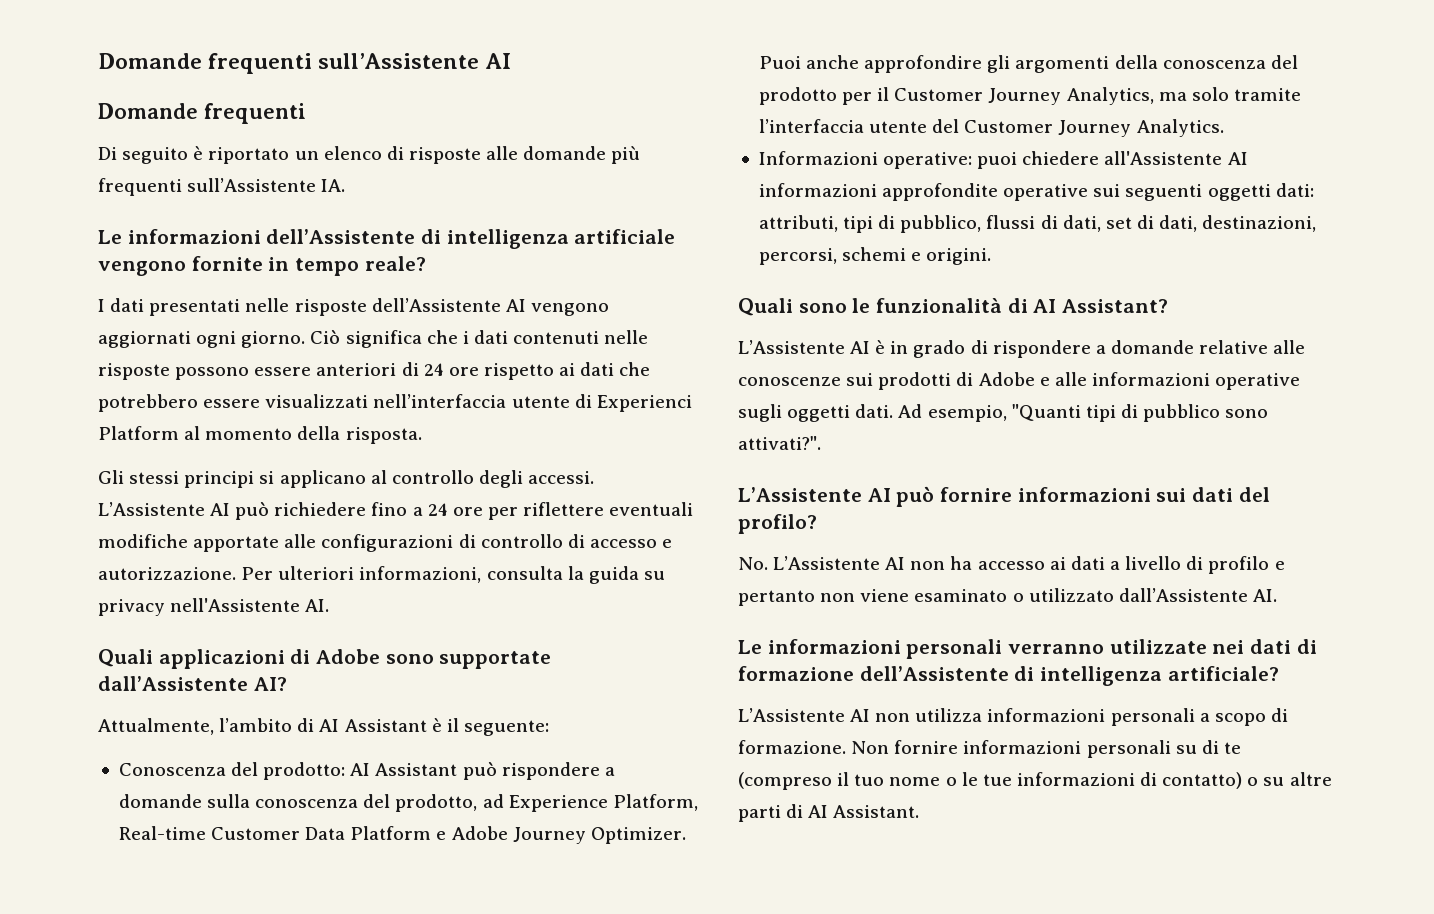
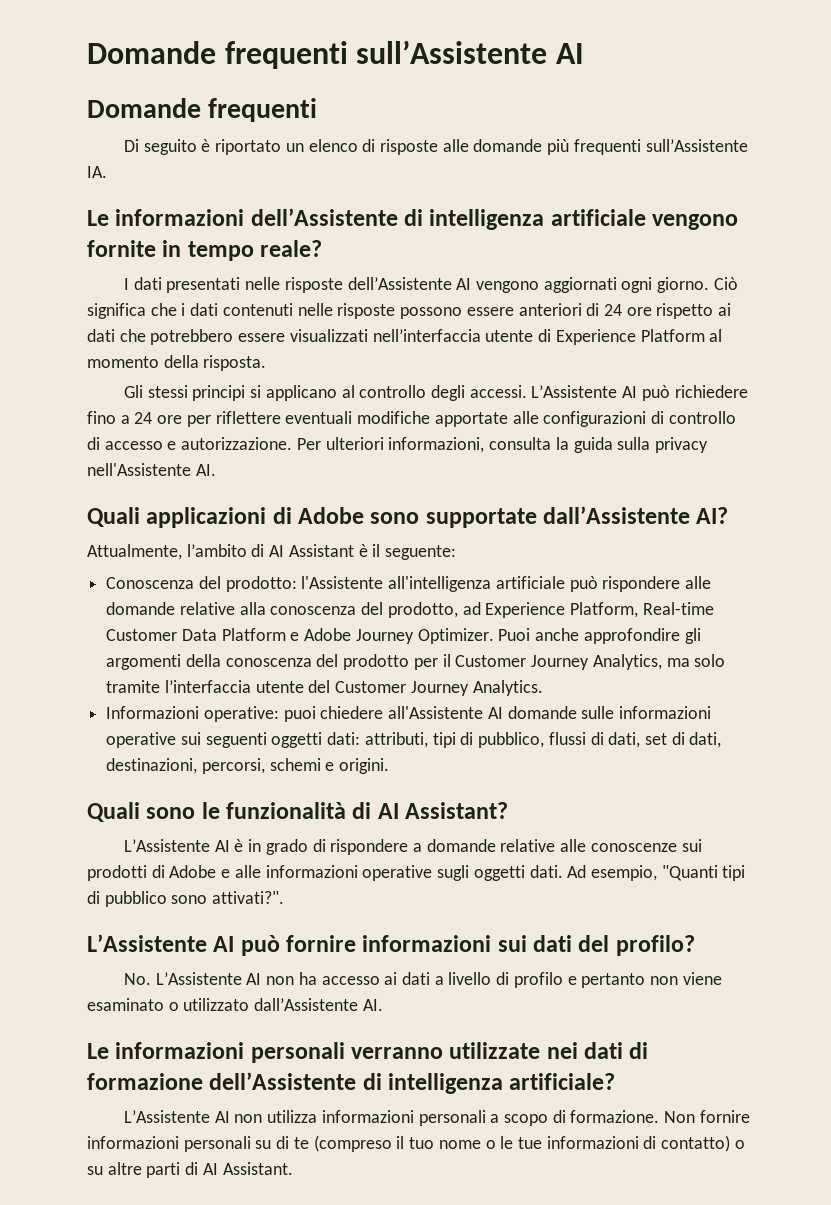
[596,395,692,412] Experienci -> [555,329,636,345] Experience
[643,571,665,580] su -> [617,437,651,450] sulla
[350,761,615,780] [118,794,251,808] AI Assistant può rispondere a domande sulla -> [301,576,712,592] [106,602,266,615] l'Assistente all'intelligenza artificiale può rispondere alle domande relative alla
[758,183,999,201] informazioni approfondite -> [507,706,712,719] domande sulle informazioni

